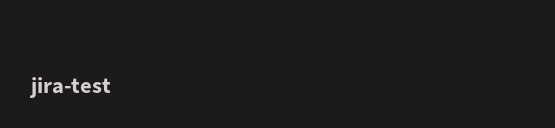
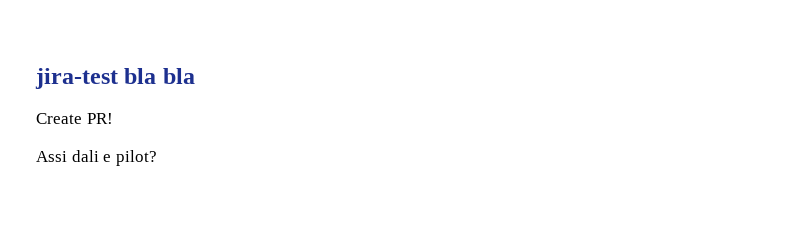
(111, 87) none -> [124,68,195,84] [36,113,113,124] [36,150,157,166] bla bla // Create PR! // Assi dali e pilot?

